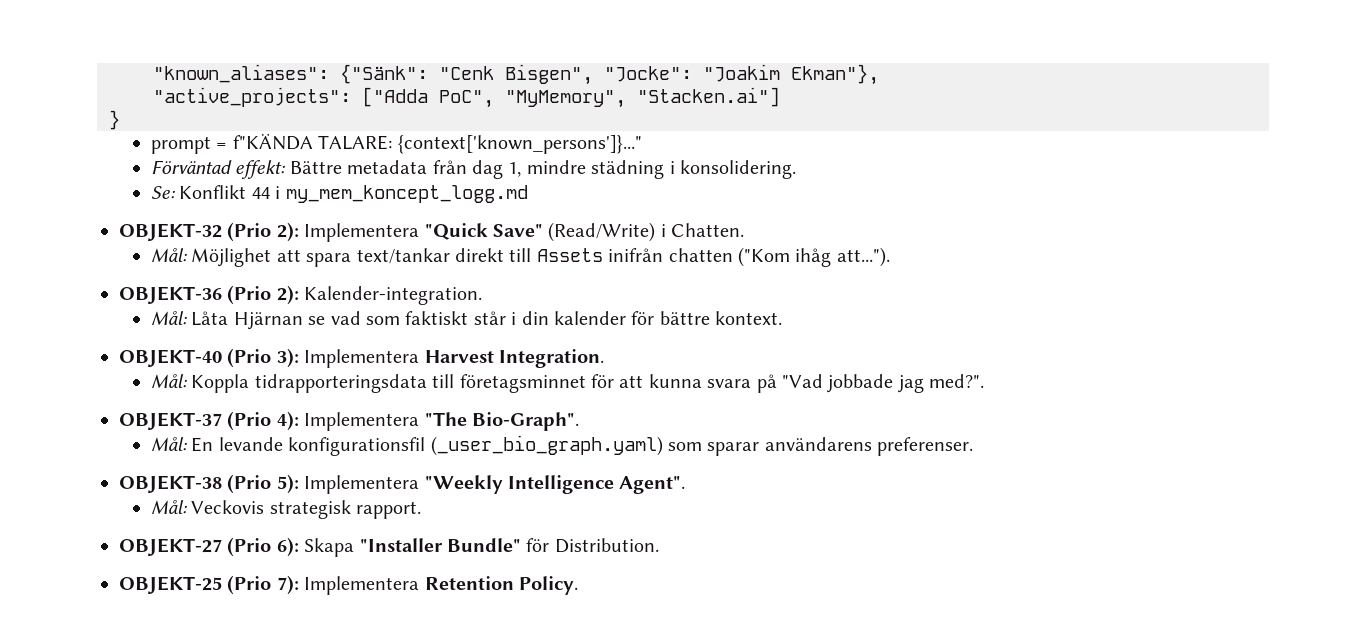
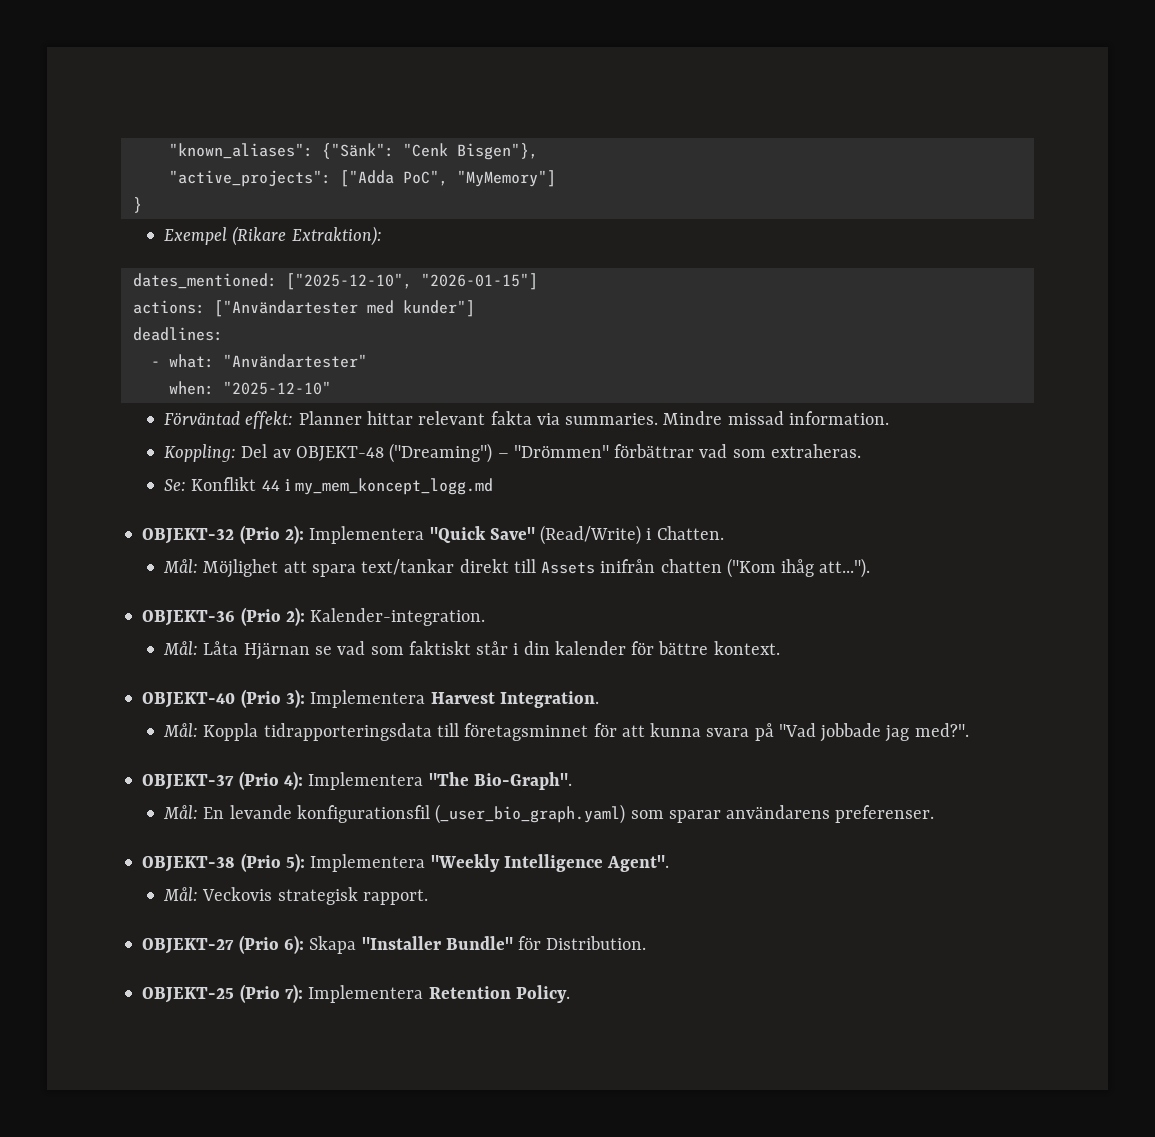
[505,64,879,85] Bisgen", "Jocke": "Joakim Ekman"}, -> [456,143,538,160] Bisgen"},
[505,87,780,108] "MyMemory", "Stacken.ai"] -> [456,170,556,187] "MyMemory"]
[150,134,642,154] [150,160,796,179] prompt = f"KÄNDA TALARE: {context['known_persons']}..." // Förväntad effekt: Bättre metadata från dag 1, mindre städning i konsolidering. -> [164,226,382,246] [132,273,538,290] [132,300,475,317] [132,327,223,341] [150,354,367,368] [168,381,331,395] [164,411,889,429] [164,443,861,463] Exempel (Rikare Extraktion): // dates_mentioned: ["2025-12-10", "2026-01-15"] // actions: ["Användartester med kunder"] // deadlines: // - what: "Användartester" // when: "2025-12-10" // Förväntad effekt: Planner hittar relevant fakta via summaries. Mindre missad information. // Koppling: Del av OBJEKT-48 ("Dreaming") – "Drömmen" förbättrar vad som extraheras.

